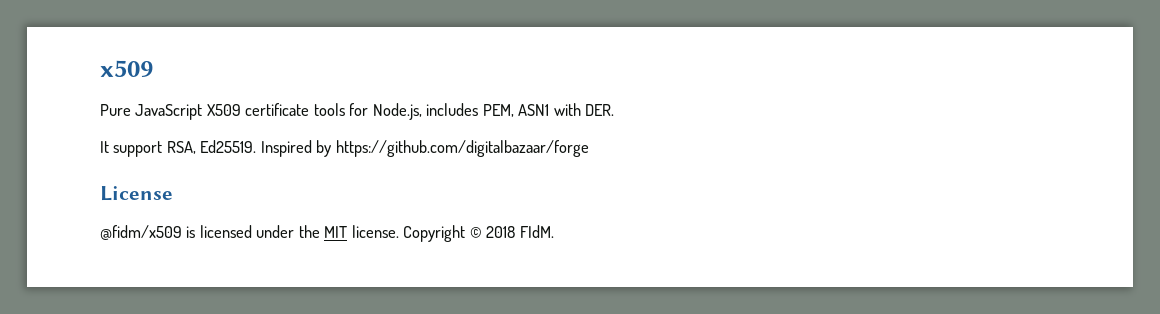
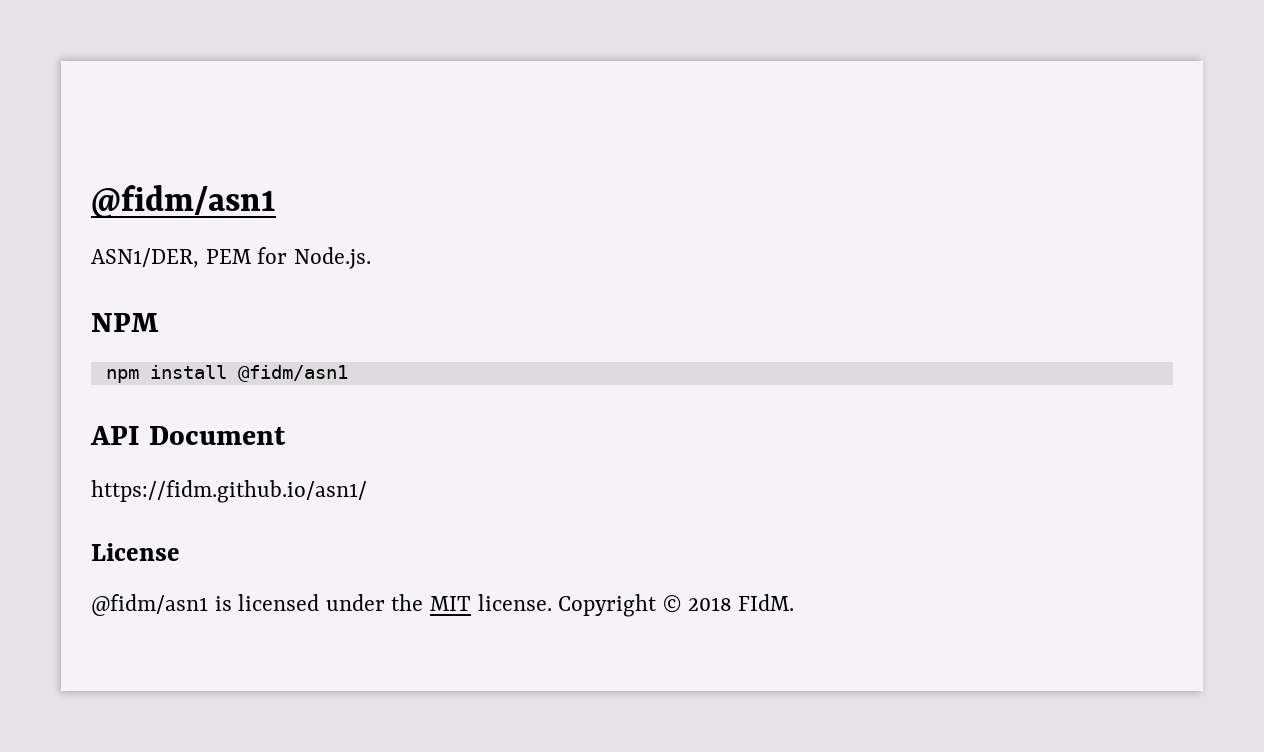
[100,60,153,77] [100,103,615,120] [100,140,589,157] x509 // Pure JavaScript X509 certificate tools for Node.js, includes PEM, ASN1 with DER. // It support RSA, Ed25519. Inspired by https://github.com/digitalbazaar/forge -> [91,185,276,218] [91,247,371,269] [91,313,159,332] [105,365,348,383] [90,426,286,445] [91,480,367,503] @fidm/asn1 // ASN1/DER, PEM for Node.js. // NPM // npm install @fidm/asn1 // API Document // https://fidm.github.io/asn1/
[100,225,182,240] @fidm/x509 -> [91,594,208,616] @fidm/asn1

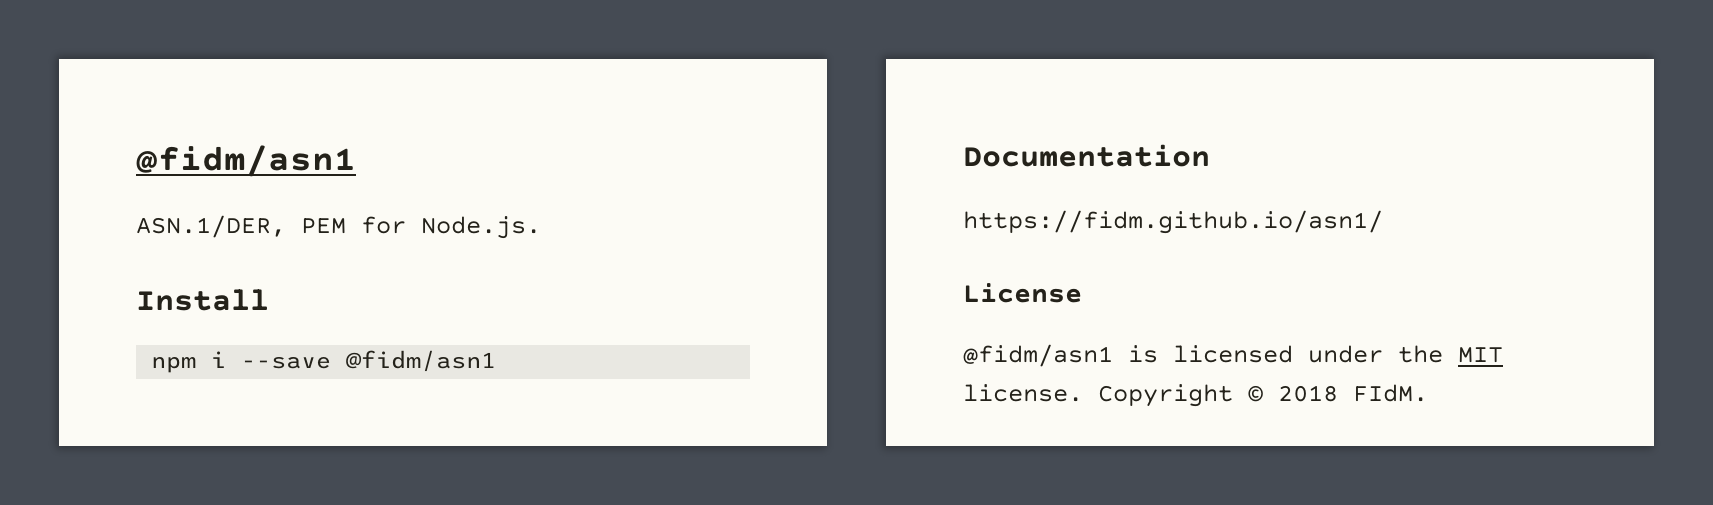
[91,185,276,218] [91,248,199,268] @fidm/asn1 // ASN1/DER, -> [136,145,356,177] [136,215,286,238] @fidm/asn1 // ASN.1/DER,
[91,313,159,332] NPM -> [136,289,269,311] Install
[149,365,348,382] [90,426,286,445] install @fidm/asn1 // API Document -> [211,350,497,372] [963,144,1210,167] i --save @fidm/asn1 // Documentation

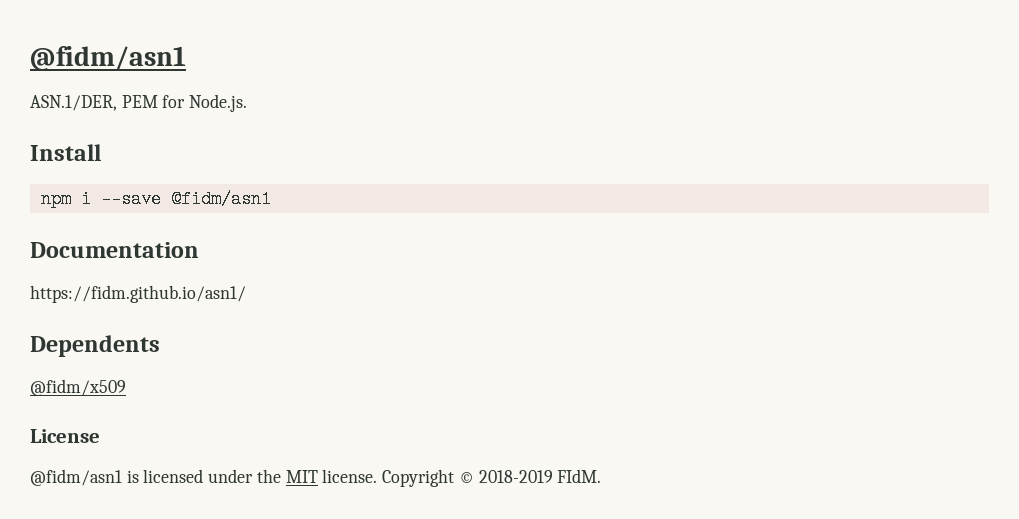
(1383, 222) none -> [30,335,160,357] [30,379,126,396] // Dependents // @fidm/x509
[1278,385,1338,402] 2018 -> [478,470,553,483] 2018-2019

